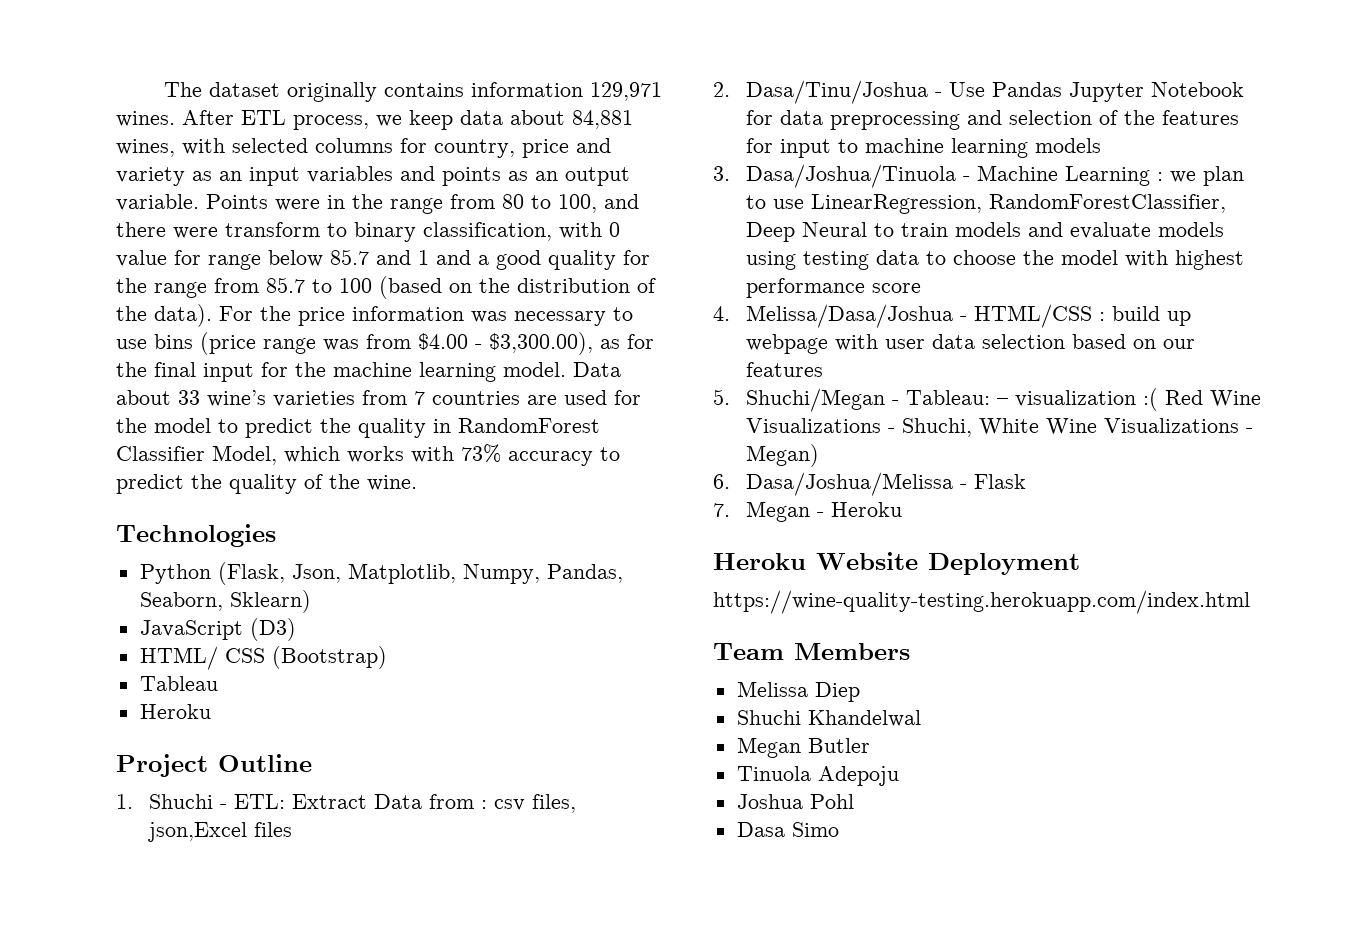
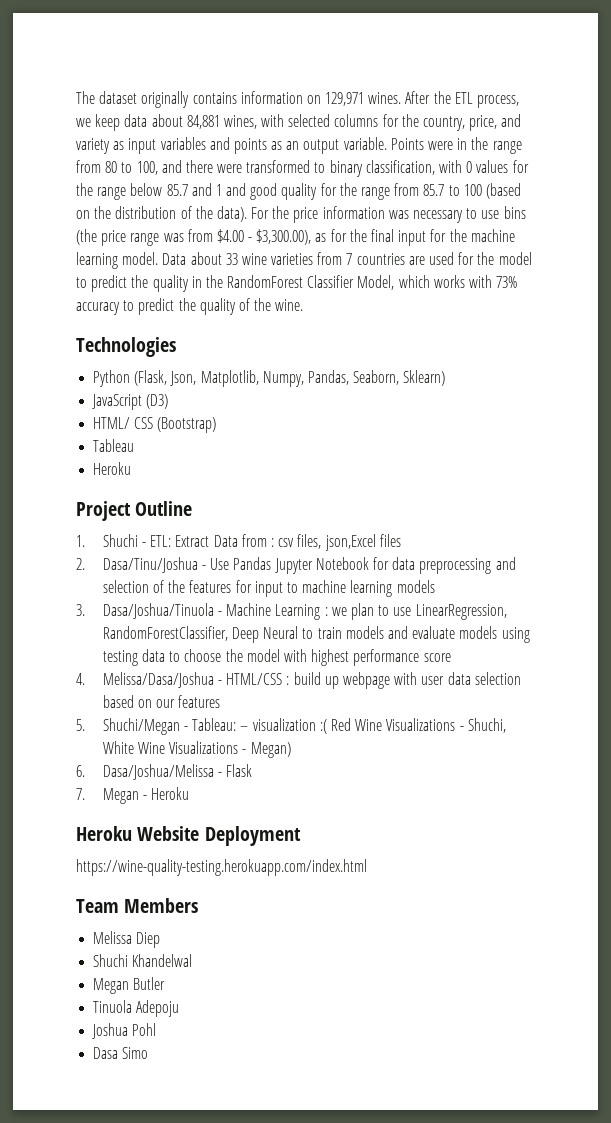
(583, 89) none -> [306,95,321,104] on
(234, 117) none -> [433,91,451,104] the
[434,139,569,158] country, price -> [401,114,498,131] the country, price,
[219,171,242,181] an -> (125, 145) none
[225,222,320,237] transform -> [246,160,311,173] transformed
[116,250,201,267] value for -> [476,160,529,173] [76,183,93,196] values for the
[478,255,489,265] a -> (247, 189) none
[200,332,256,355] (price -> [76,229,127,246] (the price
[207,390,266,407] wine’s -> [241,253,267,265] wine
(451, 426) none -> [205,275,223,288] the

